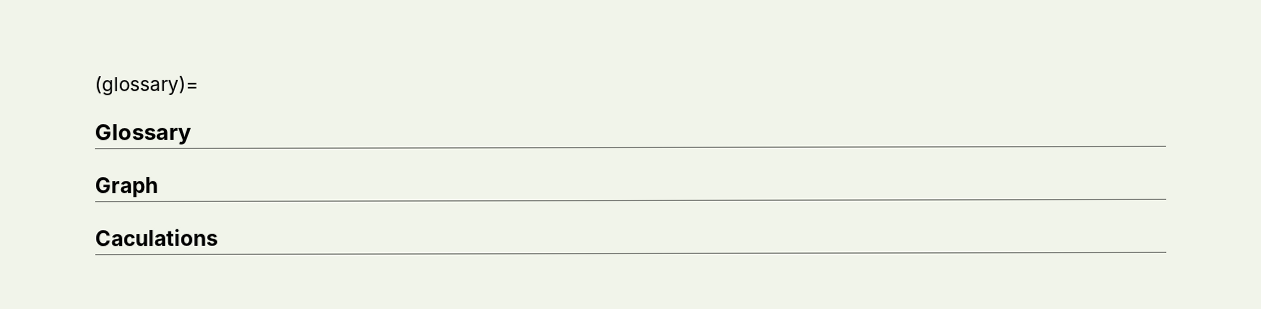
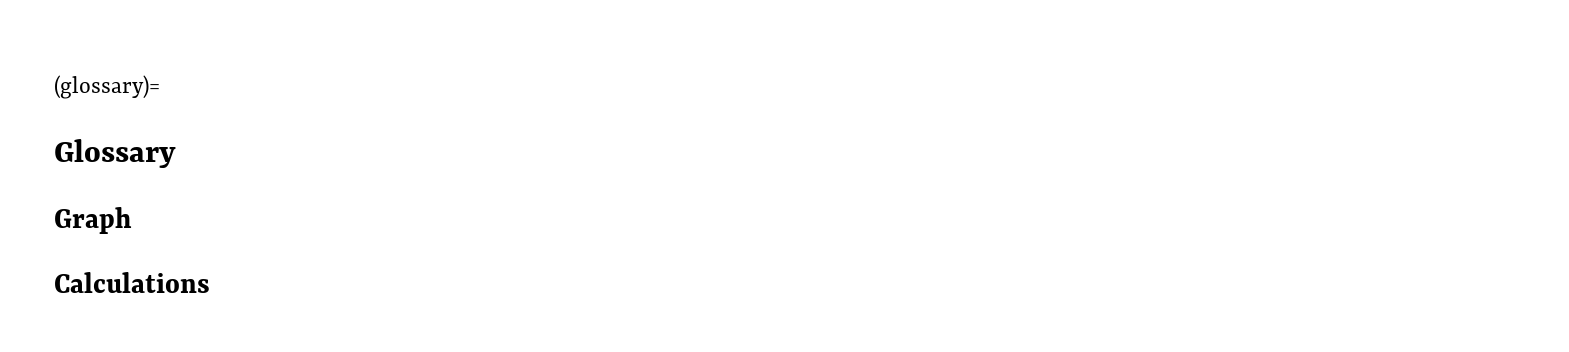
[95,228,219,247] Caculations -> [54,272,210,293] Calculations

